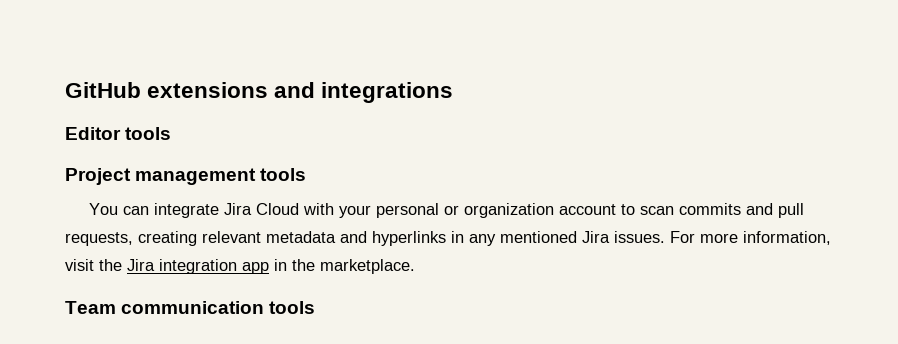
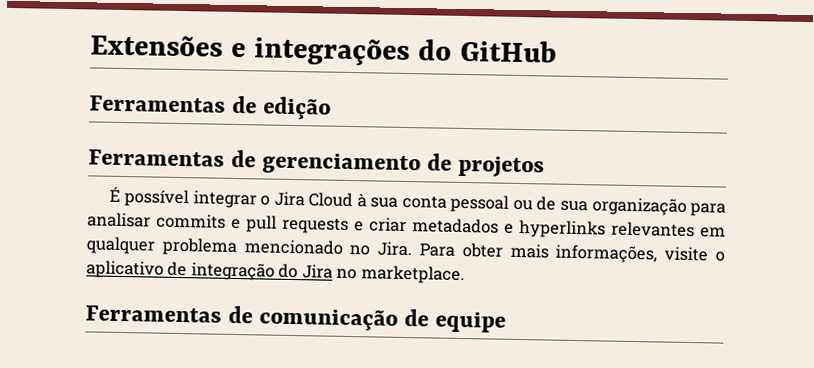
[65,82,454,103] [65,127,172,140] [65,168,307,185] [89,203,805,218] [65,231,831,246] [65,259,415,274] [65,301,316,314] GitHub extensions and integrations // Editor tools // Project management tools // You can integrate Jira Cloud with your personal or organization account to scan commits and pull requests, creating relevant metadata and hyperlinks in any mentioned Jira issues. For more information, visit the Jira integration app in the marketplace. // Team communication tools -> [90,34,557,67] [89,95,332,120] [88,149,546,178] [108,186,727,217] [87,212,726,239] [86,236,725,264] [86,260,465,285] [85,305,507,333] Extensões e integrações do GitHub // Ferramentas de edição // Ferramentas de gerenciamento de projetos // É possível integrar o Jira Cloud à sua conta pessoal ou de sua organização para analisar commits e pull requests e criar metadados e hyperlinks relevantes em qualquer problema mencionado no Jira. Para obter mais informações, visite o aplicativo de integração do Jira no marketplace. // Ferramentas de comunicação de equipe

